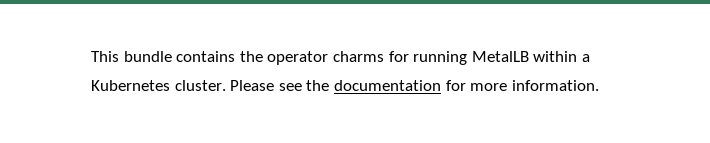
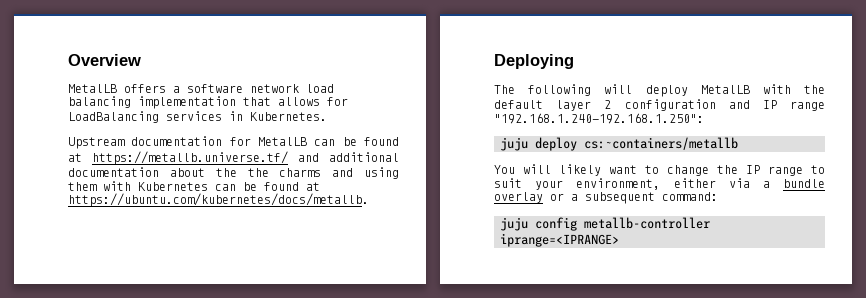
[91,51,590,65] [91,80,599,91] This bundle contains the operator charms for running MetalLB within a Kubernetes cluster. Please see the documentation for more information. -> [68,54,141,66] [68,84,334,93] [68,96,348,109] [68,111,327,123] [68,136,399,149] [68,151,399,165] [68,167,399,179] [68,181,320,191] [68,193,369,207] [494,54,574,69] [494,84,825,97] [494,99,825,111] [494,113,704,124] [500,137,738,151] [494,164,825,176] [494,178,825,190] [494,192,718,204] [500,217,710,231] [500,233,619,247] Overview // MetalLB offers a software network load balancing implementation that allows for LoadBalancing services in Kubernetes. // Upstream documentation for MetalLB can be found at https://metallb.universe.tf/ and additional documentation about the the charms and using them with Kubernetes can be found at https://ubuntu.com/kubernetes/docs/metallb. // Deploying // The following will deploy MetalLB with the default layer 2 configuration and IP range "192.168.1.240-192.168.1.250": // juju deploy cs:~containers/metallb // You will likely want to change the IP range to suit your environment, either via a bundle overlay or a subsequent command: // juju config metallb-controller iprange=<IPRANGE>

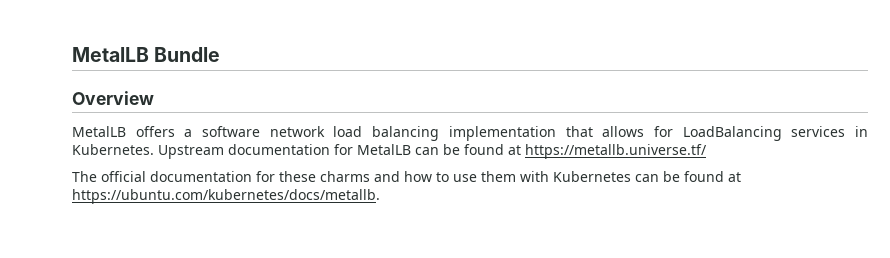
(68, 60) none -> [72,47,221,62] MetalLB Bundle //
(327, 116) // -> (154, 149) none
[298,152,399,162] [68,167,399,179] and additional documentation about the the charms and using -> [72,171,477,182] // The official documentation for these charms and how to use
[494,54,574,69] [494,84,825,97] [494,99,825,111] [494,113,704,124] [500,137,738,151] [494,164,825,176] [494,178,825,190] [494,192,718,204] [500,217,710,231] [500,233,619,247] // Deploying // The following will deploy MetalLB with the default layer 2 configuration and IP range "192.168.1.240-192.168.1.250": // juju deploy cs:~containers/metallb // You will likely want to change the IP range to suit your environment, either via a bundle overlay or a subsequent command: // juju config metallb-controller iprange=<IPRANGE> -> (380, 196) none

